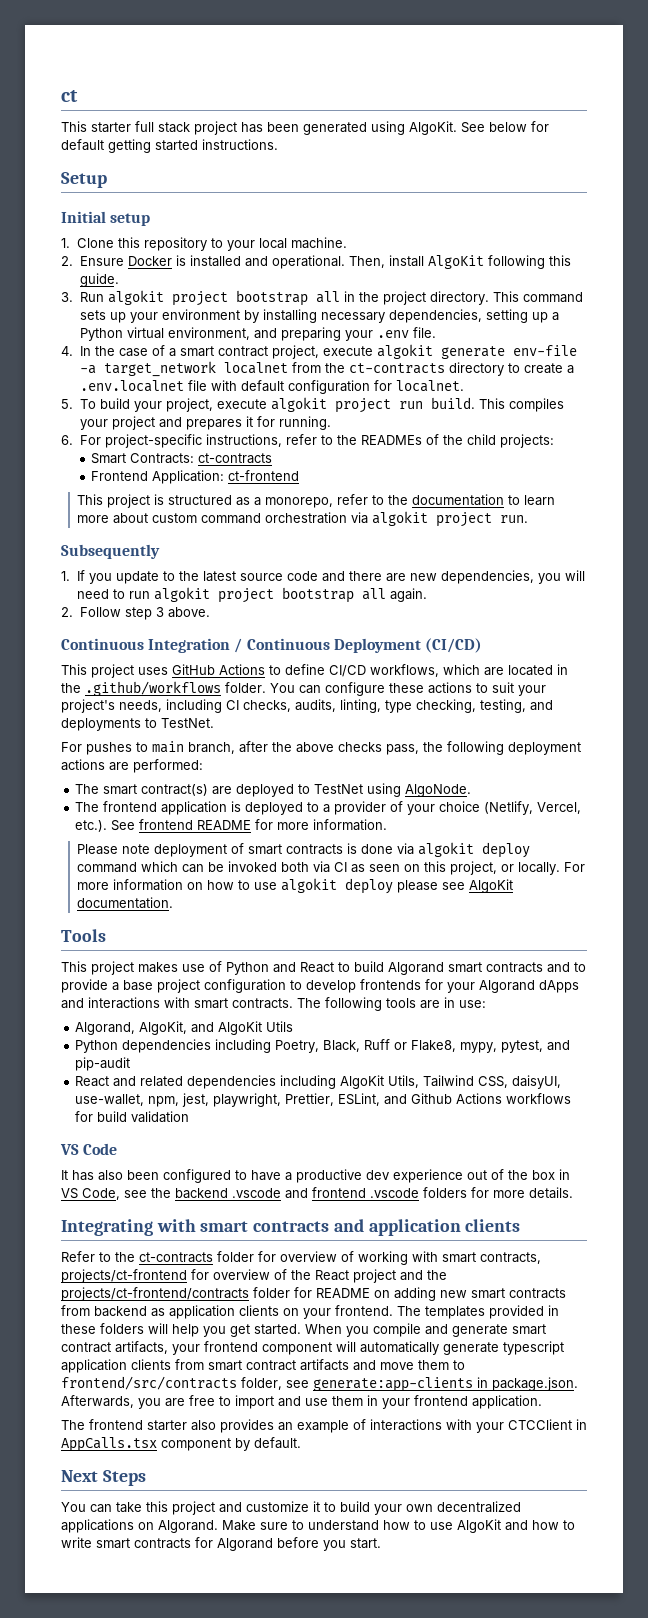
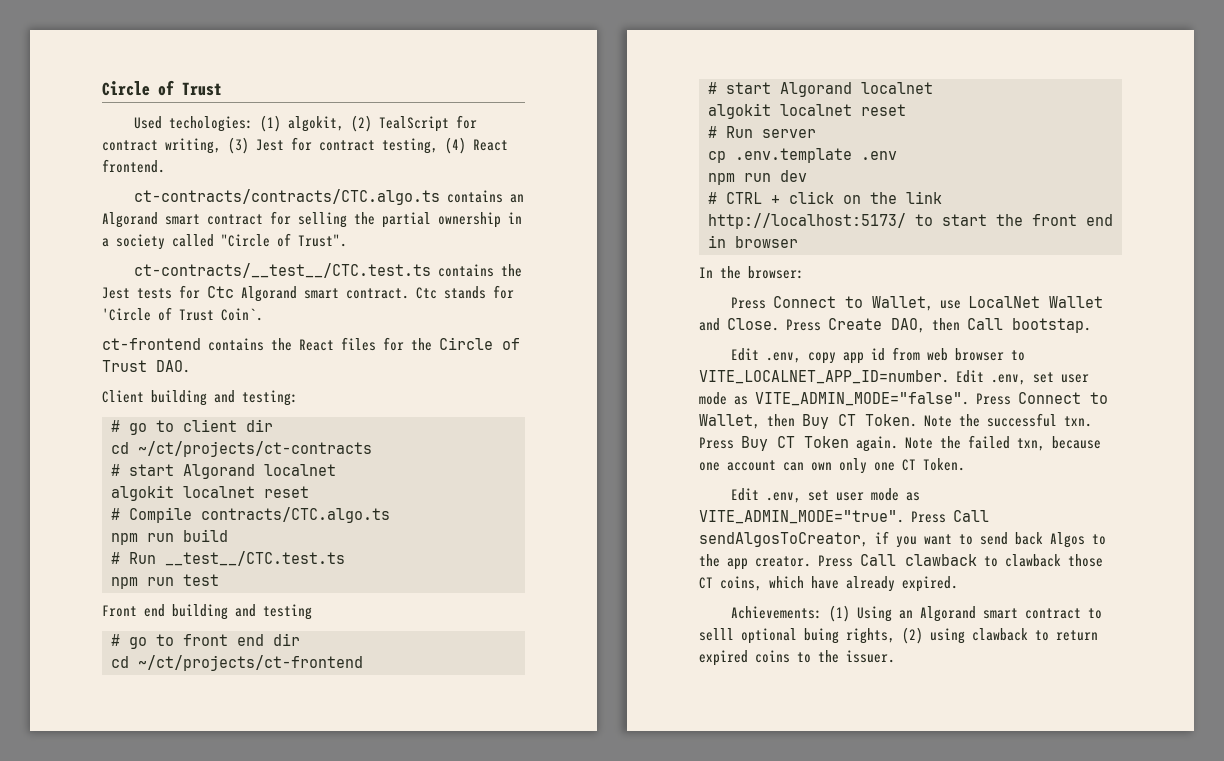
[61,90,78,102] [61,121,549,135] [61,139,278,153] [61,172,107,188] [61,211,151,226] [61,237,348,251] [61,255,571,269] [79,273,119,287] [61,290,583,306] [79,309,559,323] [79,327,436,341] [61,344,577,359] [79,361,574,377] [79,380,464,394] [61,397,564,413] [79,416,331,430] [61,434,554,448] [91,453,273,464] [91,470,300,484] [77,494,556,508] [77,511,529,527] [61,544,160,559] [61,570,586,584] [77,587,428,603] [61,607,210,620] [61,638,482,653] [61,664,568,678] [61,681,546,696] [61,699,553,713] [61,718,214,731] [61,741,581,755] [61,759,203,773] [75,783,472,797] [75,801,582,815] [75,819,388,832] [77,842,531,858] [77,861,586,875] [77,878,514,894] [77,897,174,909] [61,929,106,942] [61,961,586,975] [61,979,579,993] [61,997,486,1011] [75,1021,294,1035] [75,1039,571,1053] [75,1057,131,1071] [75,1075,562,1089] [75,1093,572,1107] [75,1111,190,1123] [60,1143,118,1155] [61,1169,570,1183] [61,1187,573,1200] [61,1219,521,1236] [61,1251,541,1265] [61,1269,447,1283] [61,1287,566,1301] [61,1305,559,1319] [61,1323,546,1337] [61,1341,564,1355] [61,1359,465,1373] [61,1376,578,1392] [61,1395,542,1409] [61,1419,587,1433] [61,1437,301,1452] [61,1470,146,1486] [61,1501,521,1515] [61,1519,575,1533] [61,1537,381,1551] ct // This starter full stack project has been generated using AlgoKit. See below for default getting started instructions. // Setup // Initial setup // 1. Clone this repository to your local machine. // 2. Ensure Docker is installed and operational. Then, install AlgoKit following this guide. // 3. Run algokit project bootstrap all in the project directory. This command sets up your environment by installing necessary dependencies, setting up a Python virtual environment, and preparing your .env file. // 4. In the case of a smart contract project, execute algokit generate env-file -a target_network localnet from the ct-contracts directory to create a .env.localnet file with default configuration for localnet. // 5. To build your project, execute algokit project run build. This compiles your project and prepares it for running. // 6. For project-specific instructions, refer to the READMEs of the child projects: // Smart Contracts: ct-contracts // Frontend Application: ct-frontend // This project is structured as a monorepo, refer to the documentation to learn more about custom command orchestration via algokit project run. // Subsequently // 1. If you update to the latest source code and there are new dependencies, you will need to run algokit project bootstrap all again. // 2. Follow step 3 above. // Continuous Integration / Continuous Deployment (CI/CD) // This project uses GitHub Actions to define CI/CD workflows, which are located in the .github/workflows folder. You can configure these actions to suit your project's needs, including CI checks, audits, linting, type checking, testing, and deployments to TestNet. // For pushes to main branch, after the above checks pass, the following deployment actions are performed: // The smart contract(s) are deployed to TestNet using AlgoNode. // The frontend application is deployed to a provider of your choice (Netlify, Vercel, etc.). See frontend README for more information. // Please note deployment of smart contracts is done via algokit deploy command which can be invoked both via CI as seen on this project, or locally. For more information on how to use algokit deploy please see AlgoKit documentation. // Tools // This project makes use of Python and React to build Algorand smart contracts and to provide a base project configuration to develop frontends for your Algorand dApps and interactions with smart contracts. The following tools are in use: // Algorand, AlgoKit, and AlgoKit Utils // Python dependencies including Poetry, Black, Ruff or Flake8, mypy, pytest, and pip-audit // React and related dependencies including AlgoKit Utils, Tailwind CSS, daisyUI, use-wallet, npm, jest, playwright, Prettier, ESLint, and Github Actions workflows for build validation // VS Code // It has also been configured to have a productive dev experience out of the box in VS Code, see the backend .vscode and frontend .vscode folders for more details. // Integrating with smart contracts and application clients // Refer to the ct-contracts folder for overview of working with smart contracts, projects/ct-frontend for overview of the React project and the projects/ct-frontend/contracts folder for README on adding new smart contracts from backend as application clients on your frontend. The templates provided in these folders will help you get started. When you compile and generate smart contract artifacts, your frontend component will automatically generate typescript application clients from smart contract artifacts and move them to frontend/src/contracts folder, see generate:app-clients in package.json. Afterwards, you are free to import and use them in your frontend application. // The frontend starter also provides an example of interactions with your CTCClient in AppCalls.tsx component by default. // Next Steps // You can take this project and customize it to build your own decentralized applications on Algorand. Make sure to understand how to use AlgoKit and how to write smart contracts for Algorand before you start. -> [102,80,222,96] [133,115,477,132] [102,137,508,154] [102,159,165,173] [133,189,524,205] [102,211,522,228] [102,233,347,250] [133,263,522,278] [102,285,514,302] [102,307,263,321] [102,337,520,351] [102,360,190,373] [102,390,298,406] [111,419,273,435] [111,441,372,457] [111,464,336,479] [111,485,309,501] [111,507,390,523] [111,529,228,545] [111,551,345,566] [111,574,219,589] [102,604,312,620] [111,633,300,649] [111,655,363,671] [708,82,933,97] [708,103,906,119] [708,126,816,138] [708,148,897,163] [708,170,807,185] [708,191,942,204] [708,213,1113,229] [708,235,798,248] [699,266,804,279] [730,296,1103,311] [699,318,1091,333] [730,347,1025,364] [699,370,1089,385] [699,392,1108,406] [699,413,1092,429] [699,435,1101,452] [699,458,965,474] [730,488,920,503] [699,510,989,524] [699,531,1106,548] [699,554,1103,570] [699,576,958,592] [730,605,1102,622] [699,627,1098,644] [699,650,895,666] Circle of Trust // Used techologies: (1) algokit, (2) TealScript for contract writing, (3) Jest for contract testing, (4) React frontend. // ct-contracts/contracts/CTC.algo.ts contains an Algorand smart contract for selling the partial ownership in a society called "Circle of Trust". // ct-contracts/__test__/CTC.test.ts contains the Jest tests for Ctc Algorand smart contract. Ctc stands for 'Circle of Trust Coin`. // ct-frontend contains the React files for the Circle of Trust DAO. // Client building and testing: // # go to client dir // cd ~/ct/projects/ct-contracts // # start Algorand localnet // algokit localnet reset // # Compile contracts/CTC.algo.ts // npm run build // # Run __test__/CTC.test.ts // npm run test // Front end building and testing // # go to front end dir // cd ~/ct/projects/ct-frontend // # start Algorand localnet // algokit localnet reset // # Run server // cp .env.template .env // npm run dev // # CTRL + click on the link http://localhost:5173/ to start the front end in browser // In the browser: // Press Connect to Wallet, use LocalNet Wallet and Close. Press Create DAO, then Call bootstap. // Edit .env, copy app id from web browser to VITE_LOCALNET_APP_ID=number. Edit .env, set user mode as VITE_ADMIN_MODE="false". Press Connect to Wallet, then Buy CT Token. Note the successful txn. Press Buy CT Token again. Note the failed txn, because one account can own only one CT Token. // Edit .env, set user mode as VITE_ADMIN_MODE="true". Press Call sendAlgosToCreator, if you want to send back Algos to the app creator. Press Call clawback to clawback those CT coins, which have already expired. // Achievements: (1) Using an Algorand smart contract to selll optional buing rights, (2) using clawback to return expired coins to the issuer.

